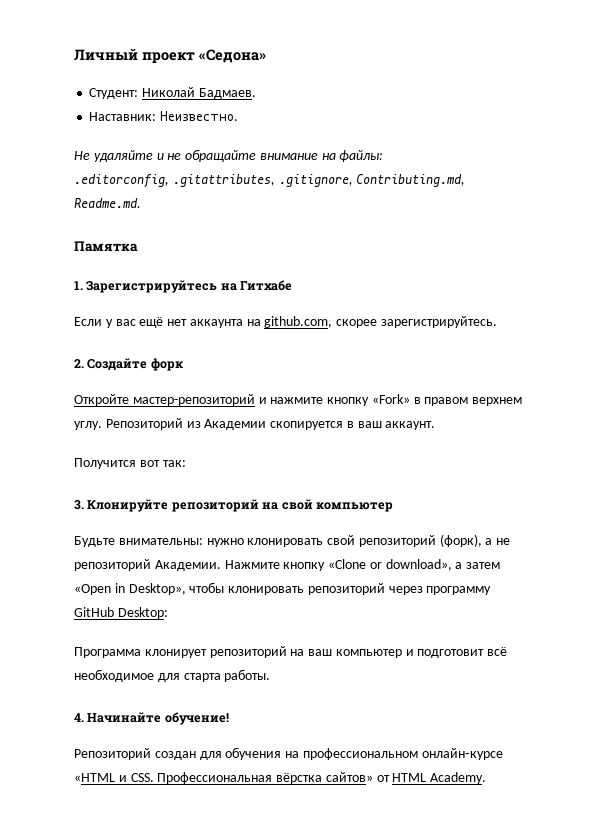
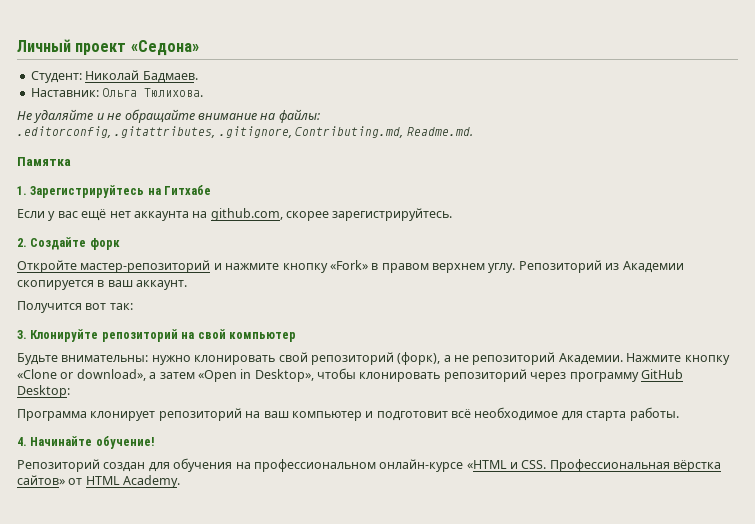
[160,111,239,121] Неизвестно. -> [102,88,204,97] Ольга Тюлихова.

